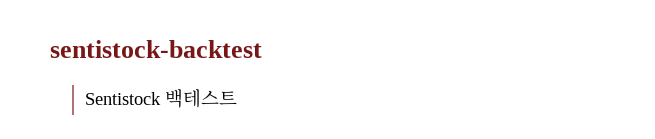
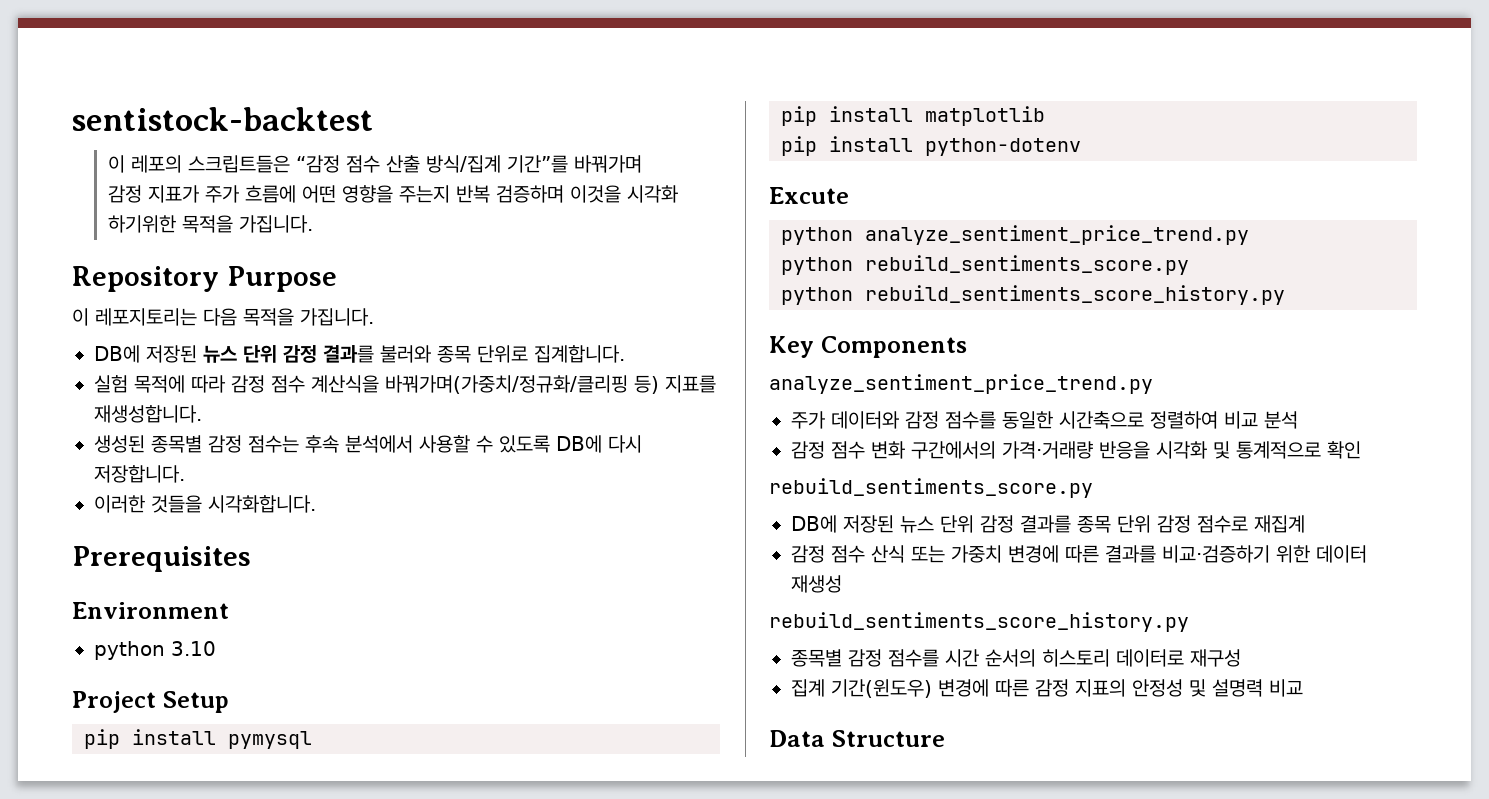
[84,89,237,108] Sentistock 백테스트 -> [108,155,643,173] [108,185,679,203] [108,215,314,233] [72,266,337,292] [72,308,374,326] [94,345,625,363] [94,375,716,394] [94,405,202,423] [94,435,642,453] [94,465,185,483] [94,495,316,513] [72,546,251,572] [72,602,229,619] [94,641,216,660] [72,691,229,713] [84,729,312,749] [781,106,1045,126] [781,136,1081,156] [769,187,849,204] [781,225,1249,245] [781,255,1189,275] [781,285,1285,305] [769,336,967,358] [769,374,1153,394] [791,411,1298,429] [791,441,1361,459] [769,478,1093,498] [791,515,1305,533] [791,545,1367,563] [791,575,842,593] [769,612,1189,632] [791,649,1241,667] [791,679,1303,698] [769,730,945,747] 이 레포의 스크립트들은 “감정 점수 산출 방식/집계 기간”를 바꿔가며 // 감정 지표가 주가 흐름에 어떤 영향을 주는지 반복 검증하며 이것을 시각화 하기위한 목적을 가집니다. // Repository Purpose // 이 레포지토리는 다음 목적을 가집니다. // DB에 저장된 뉴스 단위 감정 결과를 불러와 종목 단위로 집계합니다. // 실험 목적에 따라 감정 점수 계산식을 바꿔가며(가중치/정규화/클리핑 등) 지표를 재생성합니다. // 생성된 종목별 감정 점수는 후속 분석에서 사용할 수 있도록 DB에 다시 저장합니다. // 이러한 것들을 시각화합니다. // Prerequisites // Environment // python 3.10 // Project Setup // pip install pymysql // pip install matplotlib // pip install python-dotenv // Excute // python analyze_sentiment_price_trend.py // python rebuild_sentiments_score.py // python rebuild_sentiments_score_history.py // Key Components // analyze_sentiment_price_trend.py // 주가 데이터와 감정 점수를 동일한 시간축으로 정렬하여 비교 분석 // 감정 점수 변화 구간에서의 가격·거래량 반응을 시각화 및 통계적으로 확인 // rebuild_sentiments_score.py // DB에 저장된 뉴스 단위 감정 결과를 종목 단위 감정 점수로 재집계 // 감정 점수 산식 또는 가중치 변경에 따른 결과를 비교·검증하기 위한 데이터 재생성 // rebuild_sentiments_score_history.py // 종목별 감정 점수를 시간 순서의 히스토리 데이터로 재구성 // 집계 기간(윈도우) 변경에 따른 감정 지표의 안정성 및 설명력 비교 // Data Structure

